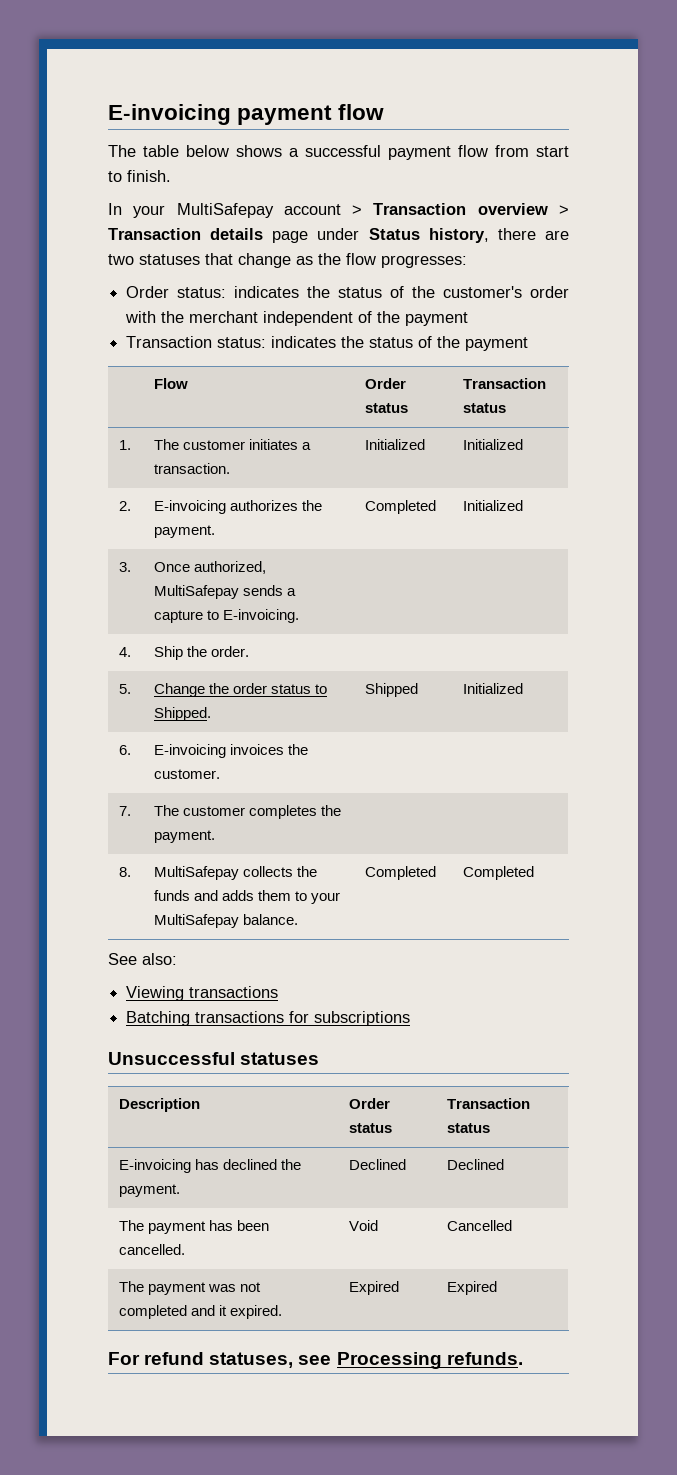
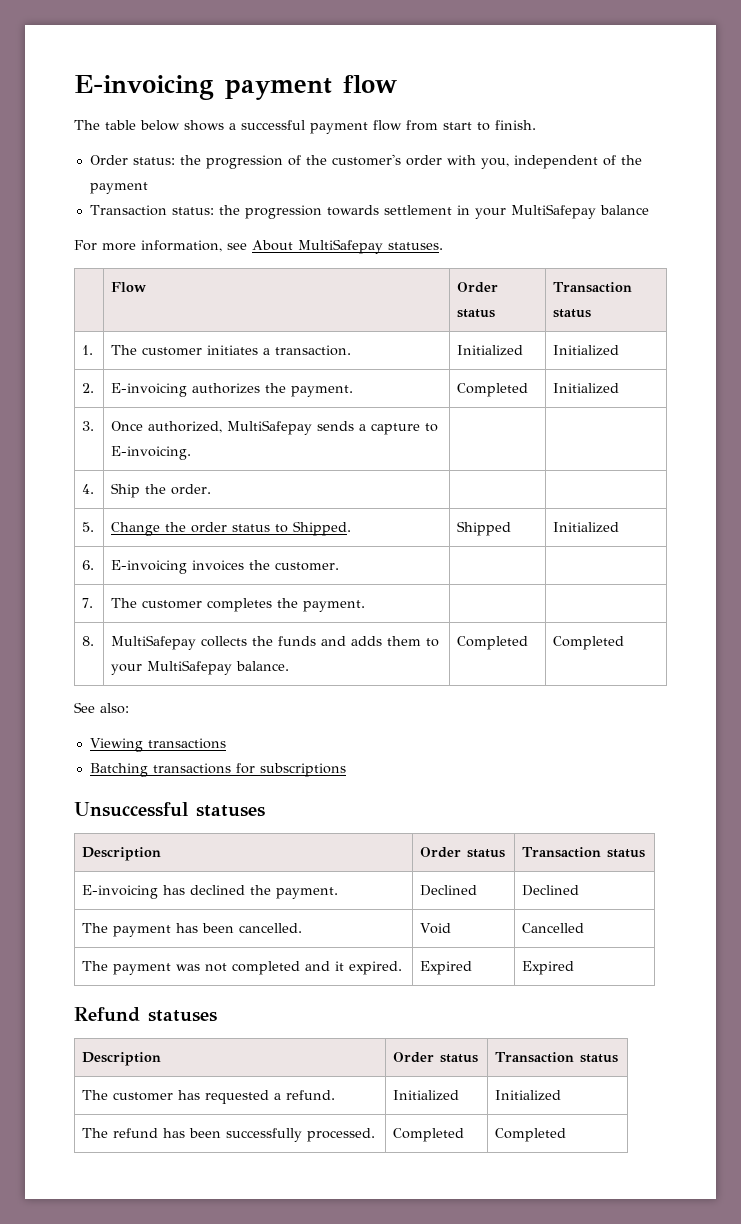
[108,203,569,218] [108,228,569,243] [108,253,467,268] // In your MultiSafepay account > Transaction overview > Transaction details page under Status history, there are two statuses that change as the flow progresses: -> (536, 125) none
[234,286,383,298] indicates the status -> [179,155,283,169] the progression
[161,311,259,323] the merchant -> [480,158,509,169] you,
[271,336,529,351] indicates the status of the payment -> [218,204,649,219] [74,239,443,254] the progression towards settlement in your MultiSafepay balance // For more information, see About MultiSafepay statuses.
[108,1352,523,1369] For refund statuses, see Processing refunds. -> [74,1007,217,1022] [82,1052,162,1066] [393,1052,479,1063] [495,1052,619,1063] [82,1090,336,1104] [393,1090,460,1101] [495,1090,562,1101] [82,1128,376,1142] [393,1128,465,1142] [495,1128,567,1142] Refund statuses // Description | Order status | Transaction status // The customer has requested a refund. | Initialized | Initialized // The refund has been successfully processed. | Completed | Completed

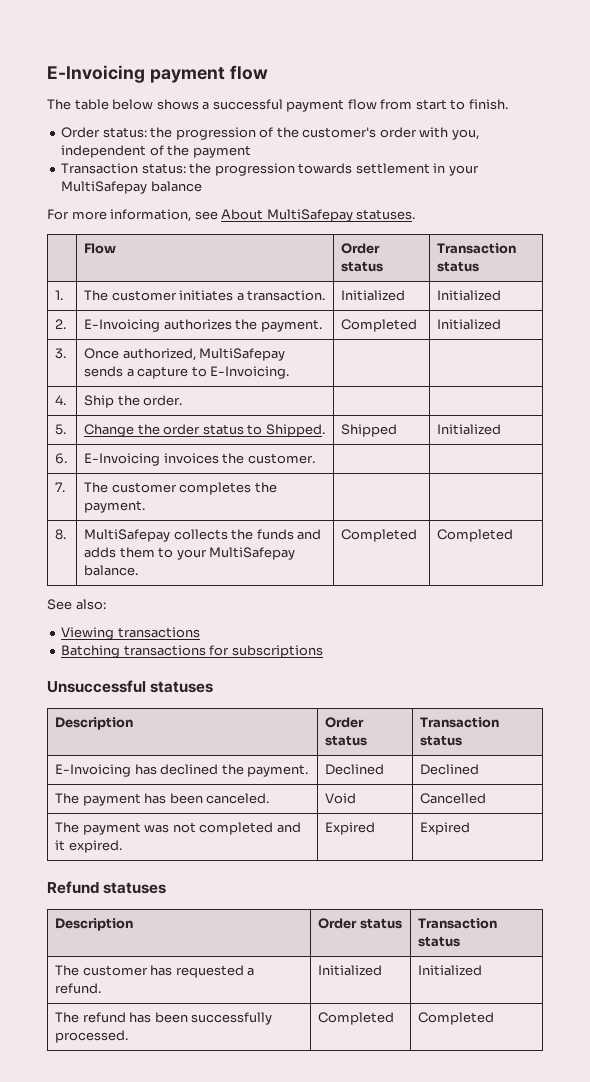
[74,75,214,100] E-invoicing -> [47,65,145,83] E-Invoicing
[111,383,188,397] E-invoicing -> [84,319,161,332] E-Invoicing
[111,446,192,460] E-invoicing. -> [210,366,290,379] E-Invoicing.
[111,560,188,574] E-invoicing -> [84,453,161,466] E-Invoicing
[82,885,159,899] E-invoicing -> [55,764,132,777] E-Invoicing
[239,923,303,933] cancelled. -> [206,793,270,804] canceled.

